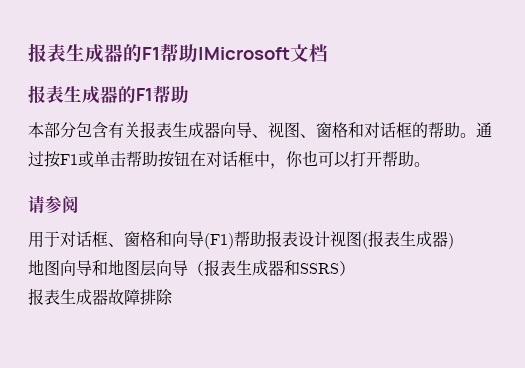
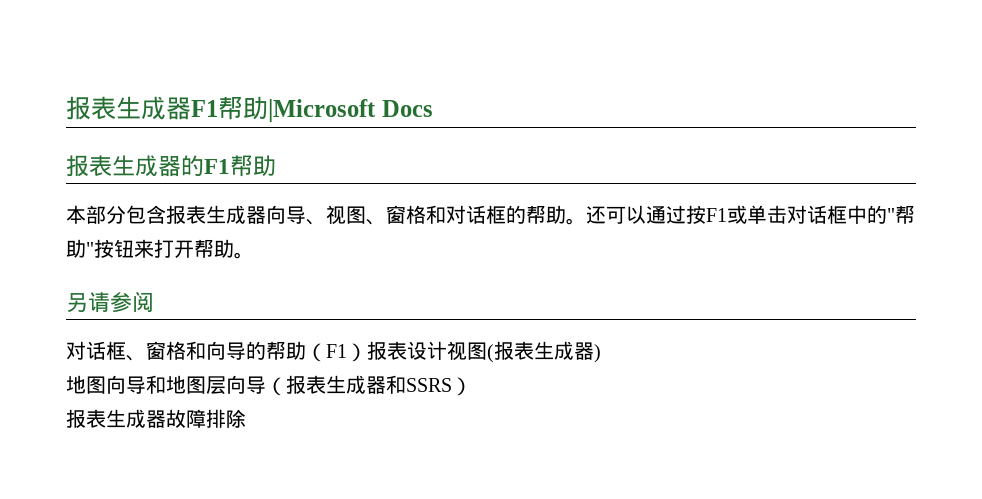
[28,43,142,63] 报表生成器的 -> [66,96,191,120] 报表生成器
[290,44,328,62] 文档 -> [381,100,433,117] Docs
[108,122,140,138] 有关 -> (166, 214) none
(476, 135) none -> [586,205,646,224] 还可以
[126,150,351,169] 帮助按钮在对话框中，你也可以 -> [787,205,915,224] [66,239,154,258] 对话框中的"帮助"按钮来
(430, 164) none -> [66,293,88,313] 另
[28,231,60,248] 用于 -> (154, 302) none
[204,231,266,249] (F1)帮助 -> [246,341,367,362] 的帮助（F1）

